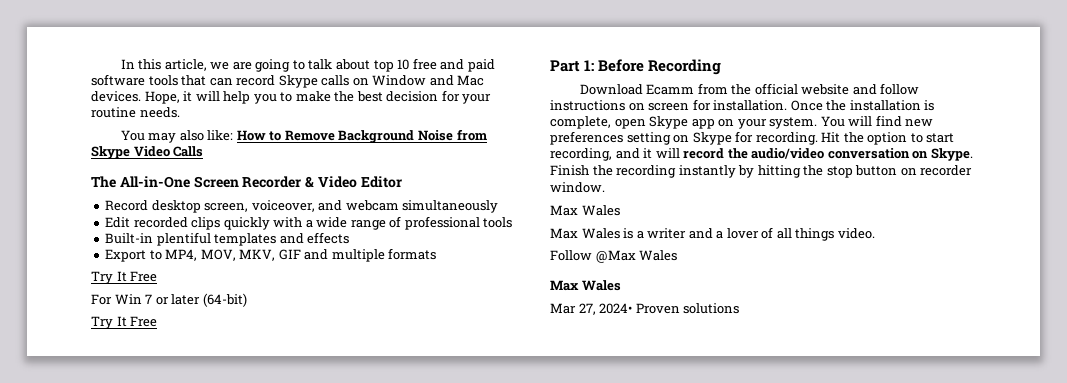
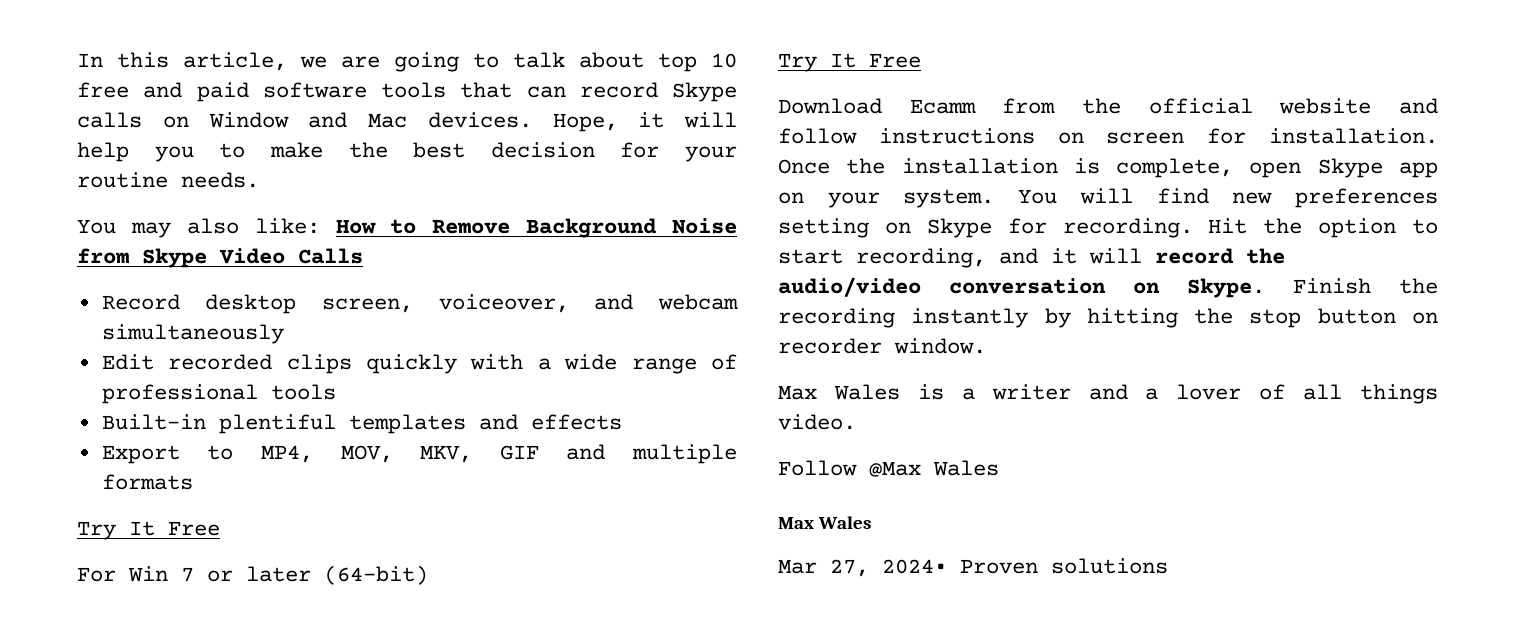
[91,176,402,188] // The All-in-One Screen Recorder & Video Editor -> (363, 256) none
[550,59,722,75] // Part 1: Before Recording -> (921, 60) none
[550,228,620,239] // Max Wales -> (900, 392) none

